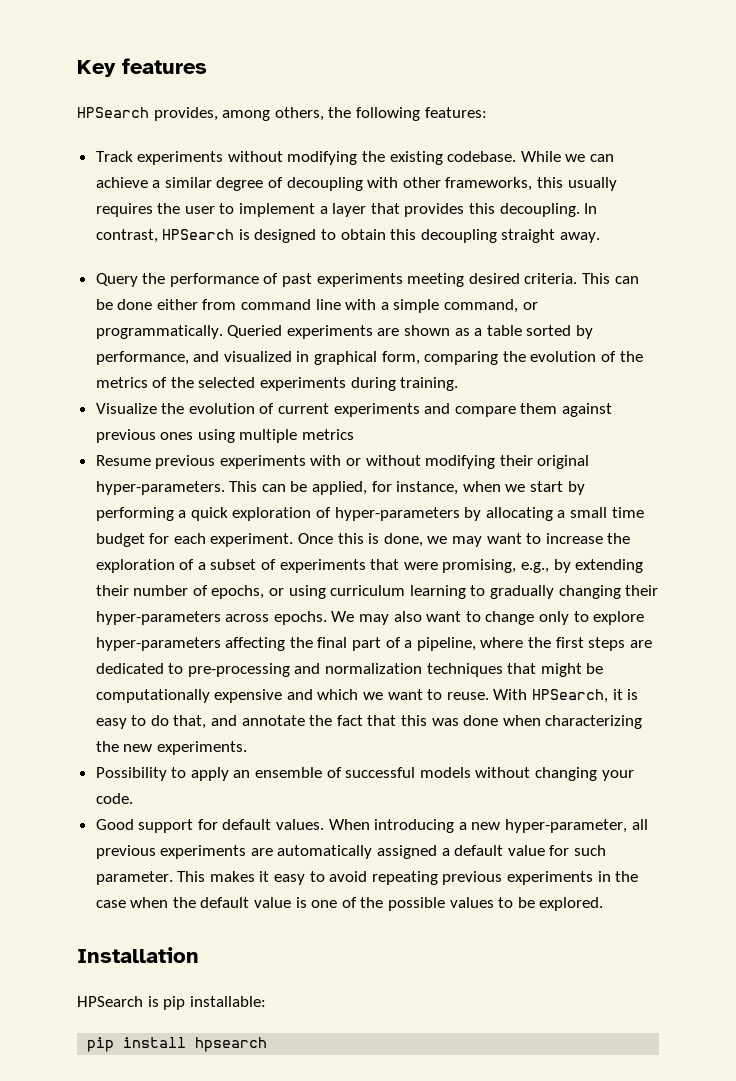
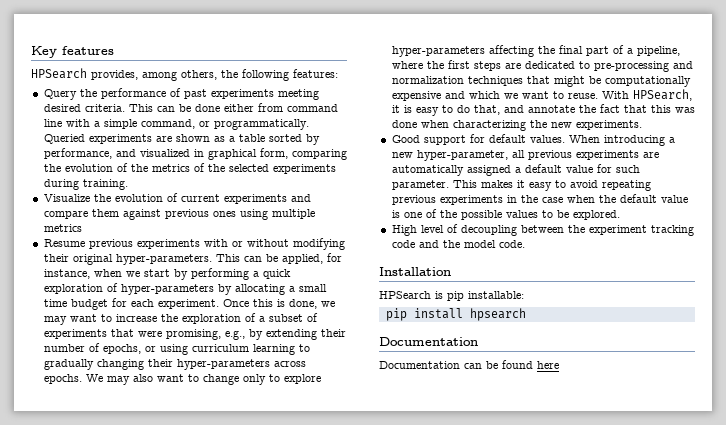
[95,151,615,165] [95,177,617,191] [95,203,598,217] [95,229,601,243] // Track experiments without modifying the existing codebase. While we can achieve a similar degree of decoupling with other frameworks, this usually requires the user to implement a layer that provides this decoupling. In contrast, HPSearch is designed to obtain this decoupling straight away. -> (338, 73) none
[95,767,634,781] [95,793,133,804] // Possibility to apply an ensemble of successful models without changing your code. -> (642, 125) none
(604, 904) none -> [391,224,694,236] [391,240,525,248] // High level of decoupling between the experiment tracking code and the model code.
(268, 1044) none -> [379,337,478,346] [379,360,559,369] // Documentation // Documentation can be found here

